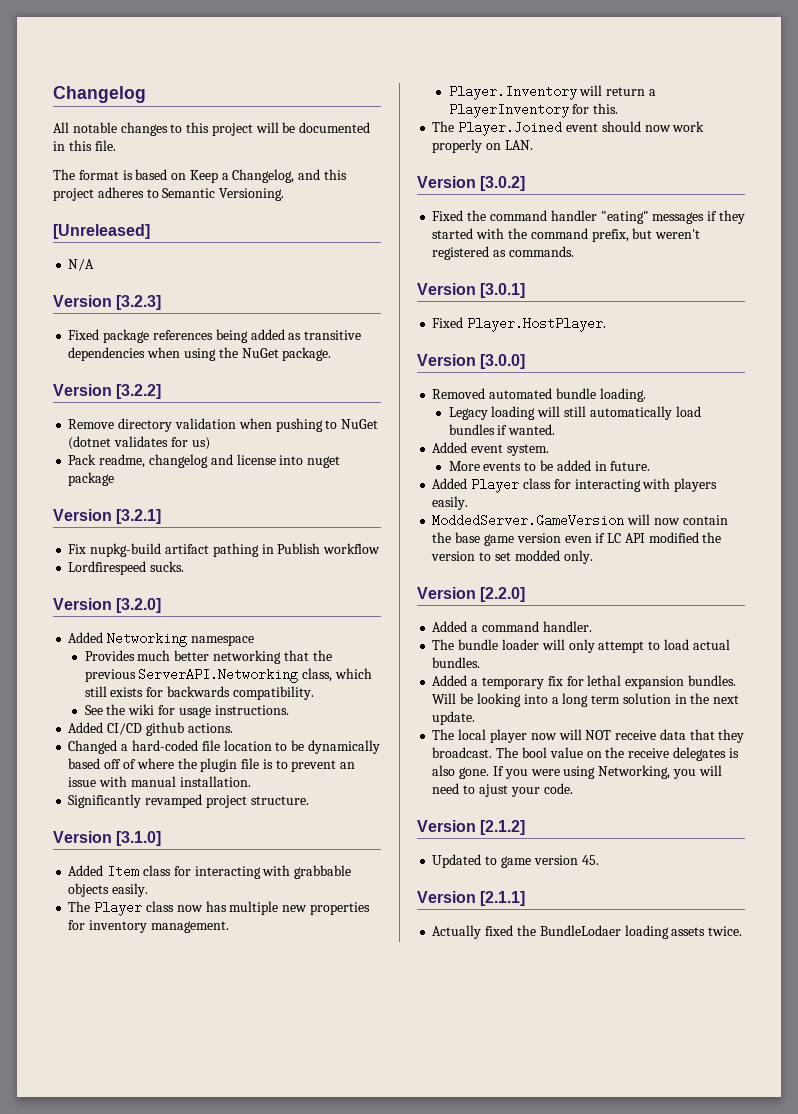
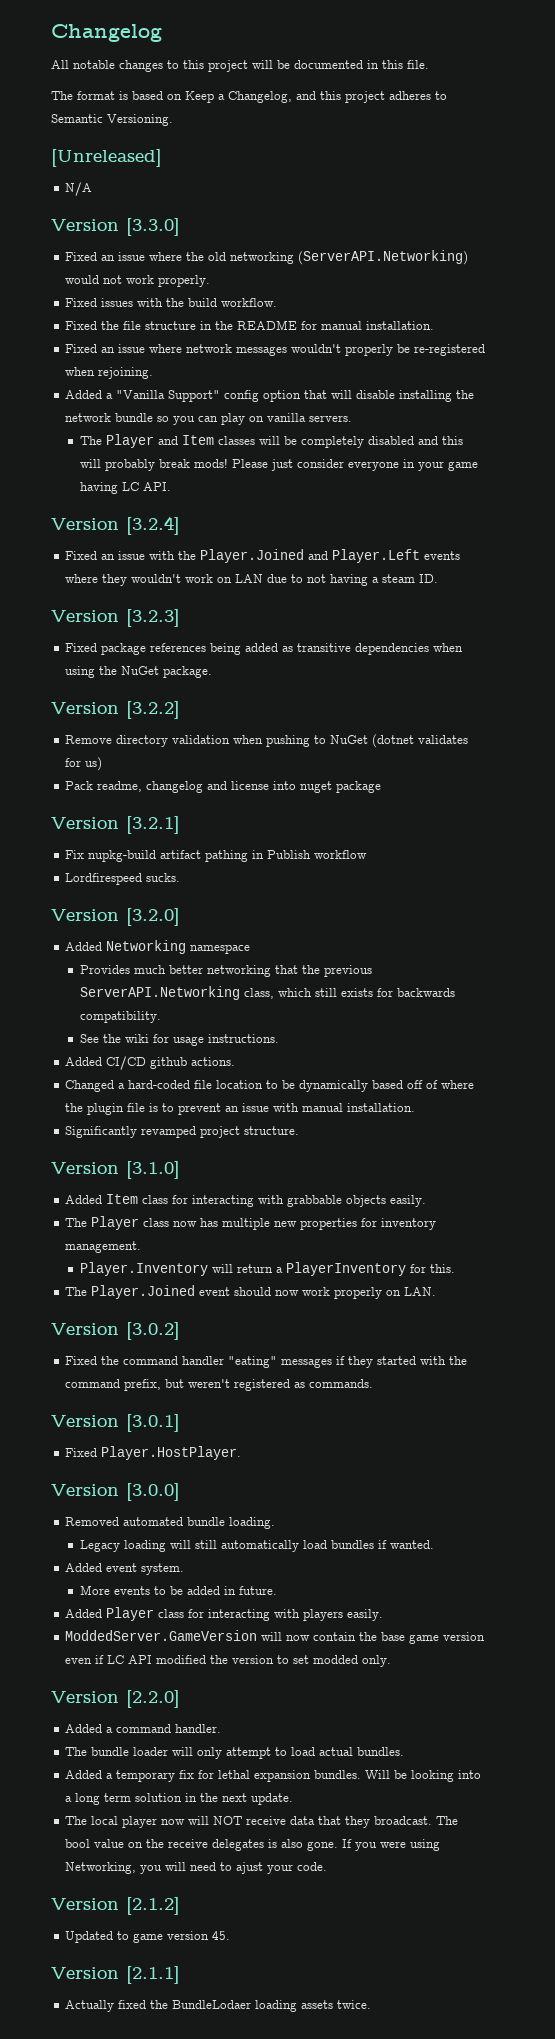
(95, 265) none -> [51,218,180,236] [65,250,469,265] [65,275,211,287] [65,298,278,307] [65,320,435,330] [65,344,486,356] [65,367,154,379] [65,390,475,402] [65,413,353,425] [80,434,464,448] [80,458,479,471] [80,482,172,494] [51,516,180,535] [65,549,461,563] [65,574,439,586] // Version [3.3.0] // Fixed an issue where the old networking (ServerAPI.Networking) would not work properly. // Fixed issues with the build workflow. // Fixed the file structure in the README for manual installation. // Fixed an issue where network messages wouldn't properly be re-registered when rejoining. // Added a "Vanilla Support" config option that will disable installing the network bundle so you can play on vanilla servers. // The Player and Item classes will be completely disabled and this will probably break mods! Please just consider everyone in your game having LC API. // Version [3.2.4] // Fixed an issue with the Player.Joined and Player.Left events where they wouldn't work on LAN due to not having a steam ID.

